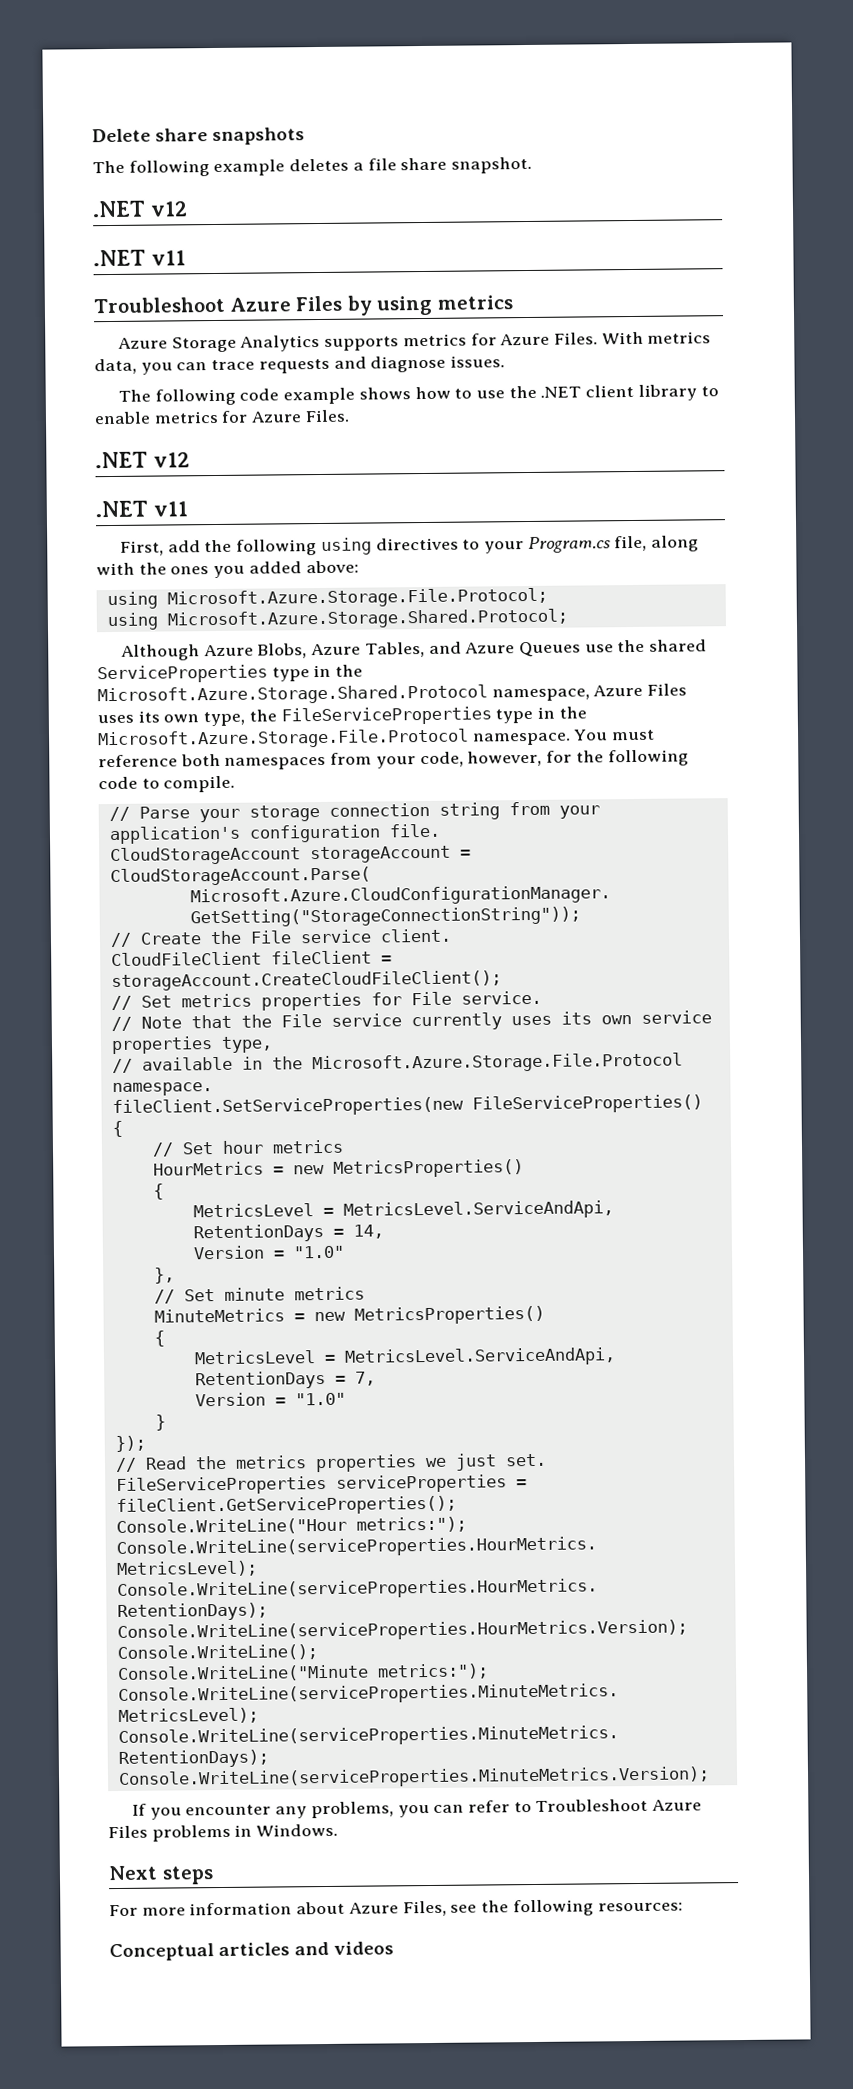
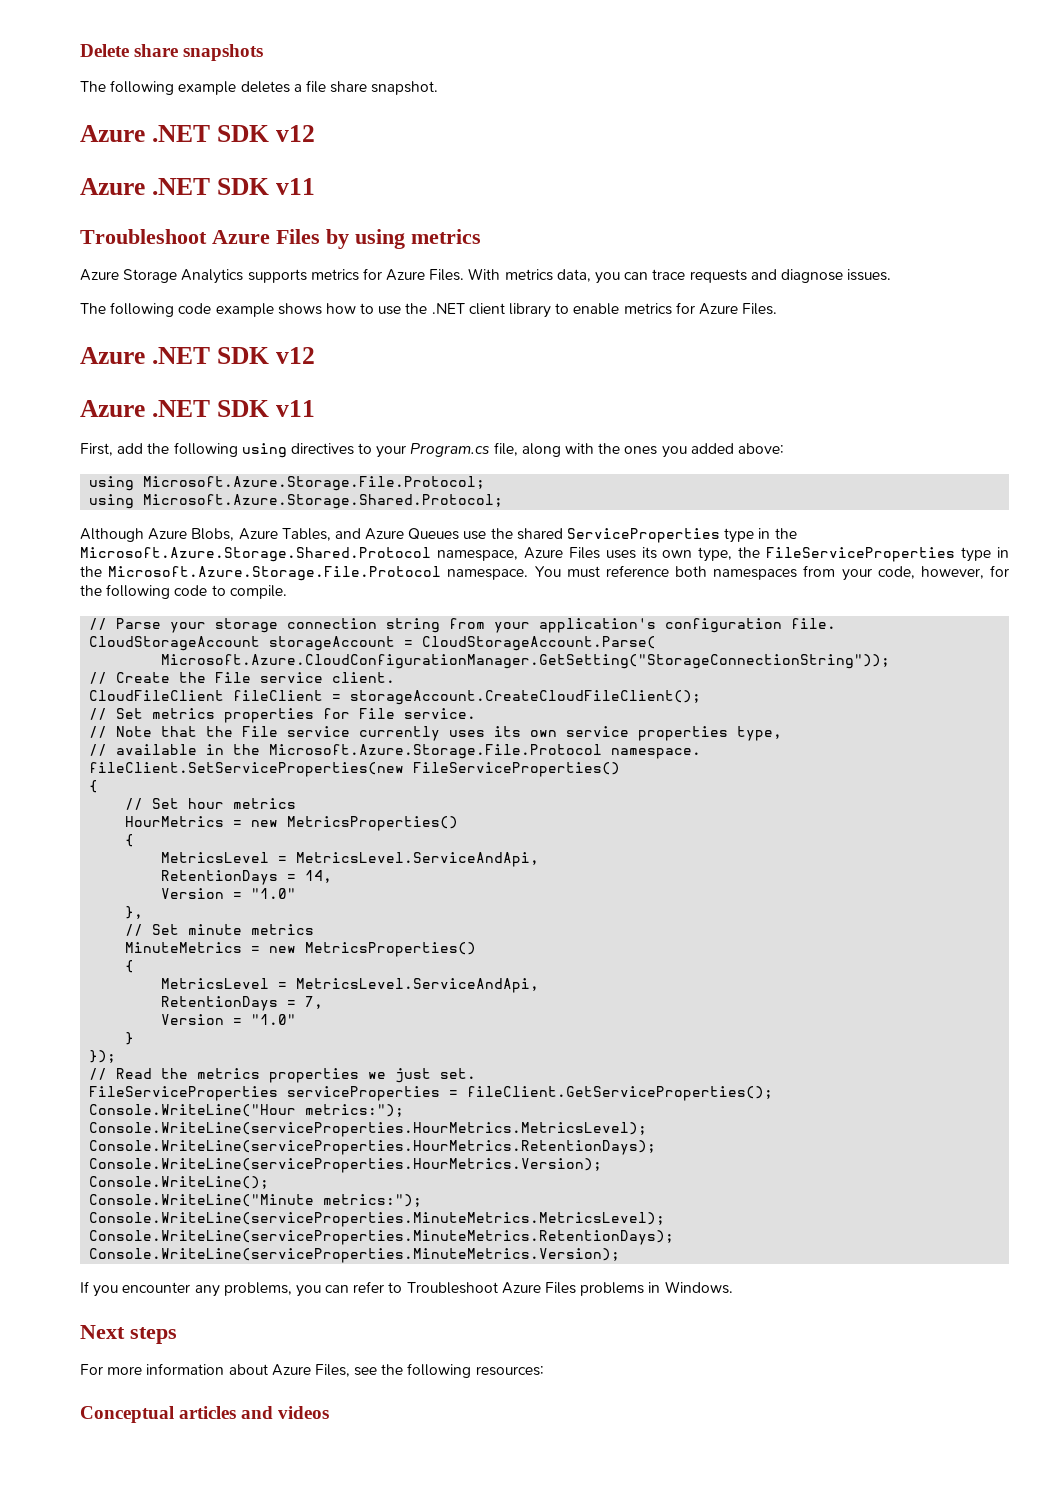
[92,200,188,218] [93,249,146,267] .NET v12 // .NET -> [80,125,315,142] [80,178,269,195] Azure .NET SDK v12 // Azure .NET SDK
[95,451,190,469] [95,500,148,518] .NET v12 // .NET -> [80,347,315,364] [80,400,269,417] Azure .NET SDK v12 // Azure .NET SDK

